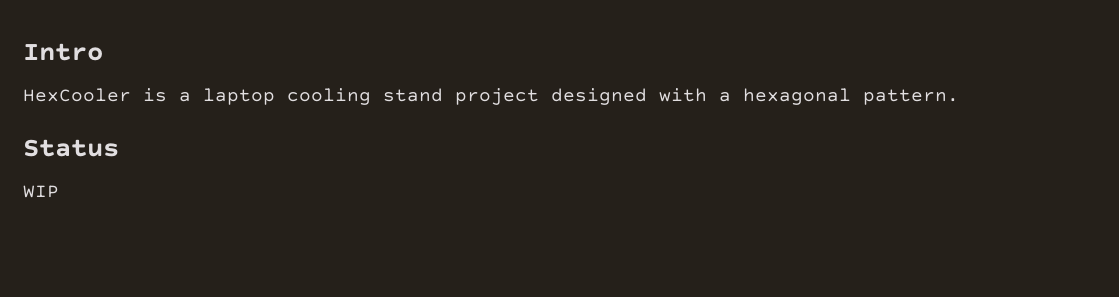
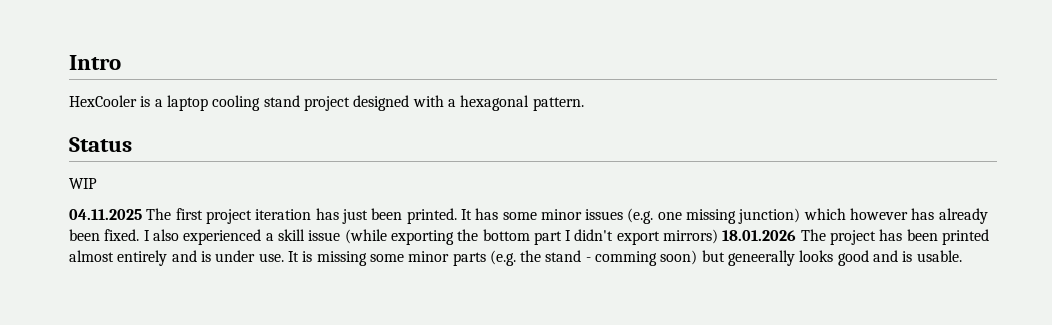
(59, 191) none -> [69,208,988,224] [69,229,990,245] [69,250,962,266] // 04.11.2025 The first project iteration has just been printed. It has some minor issues (e.g. one missing junction) which however has already been fixed. I also experienced a skill issue (while exporting the bottom part I didn't export mirrors) 18.01.2026 The project has been printed almost entirely and is under use. It is missing some minor parts (e.g. the stand - comming soon) but geneerally looks good and is usable.

